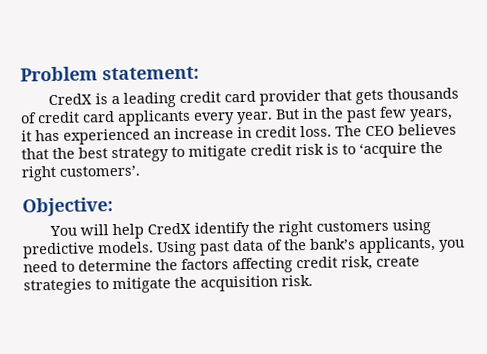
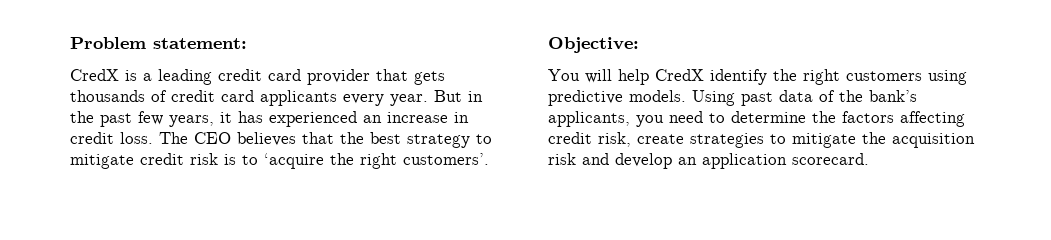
[281,274,313,287] risk. -> [548,153,869,169] risk and develop an application scorecard.

